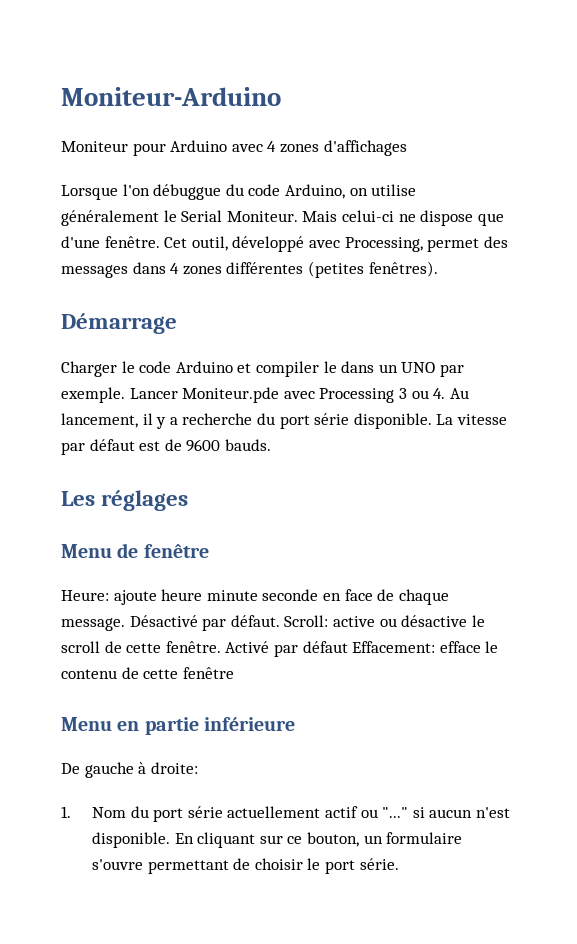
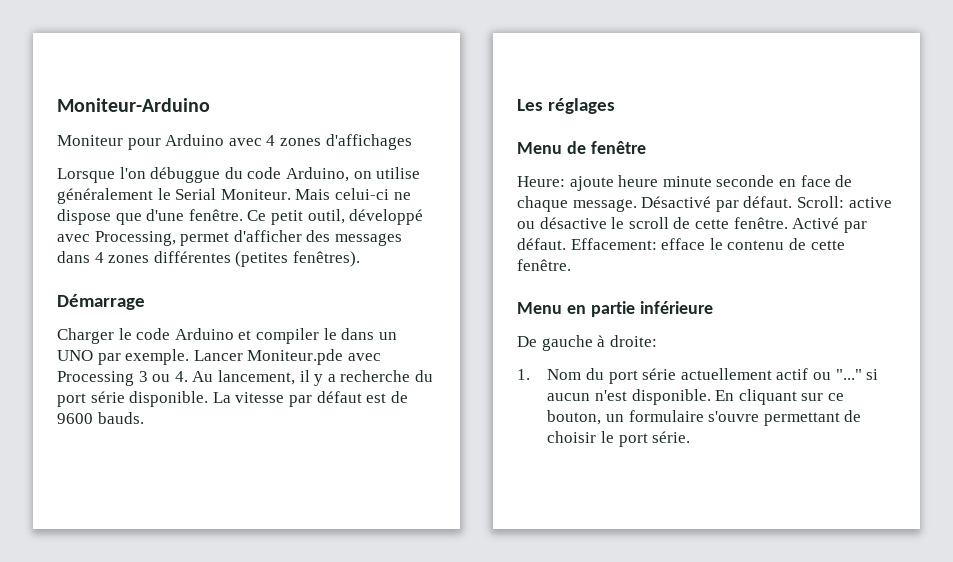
[164,237,188,248] Cet -> [247,210,303,225] Ce petit
(480, 245) none -> [233,230,302,242] d'afficher
[302,641,348,653] défaut -> [517,238,566,250] défaut.
[182,667,234,679] fenêtre -> [517,259,571,271] fenêtre.

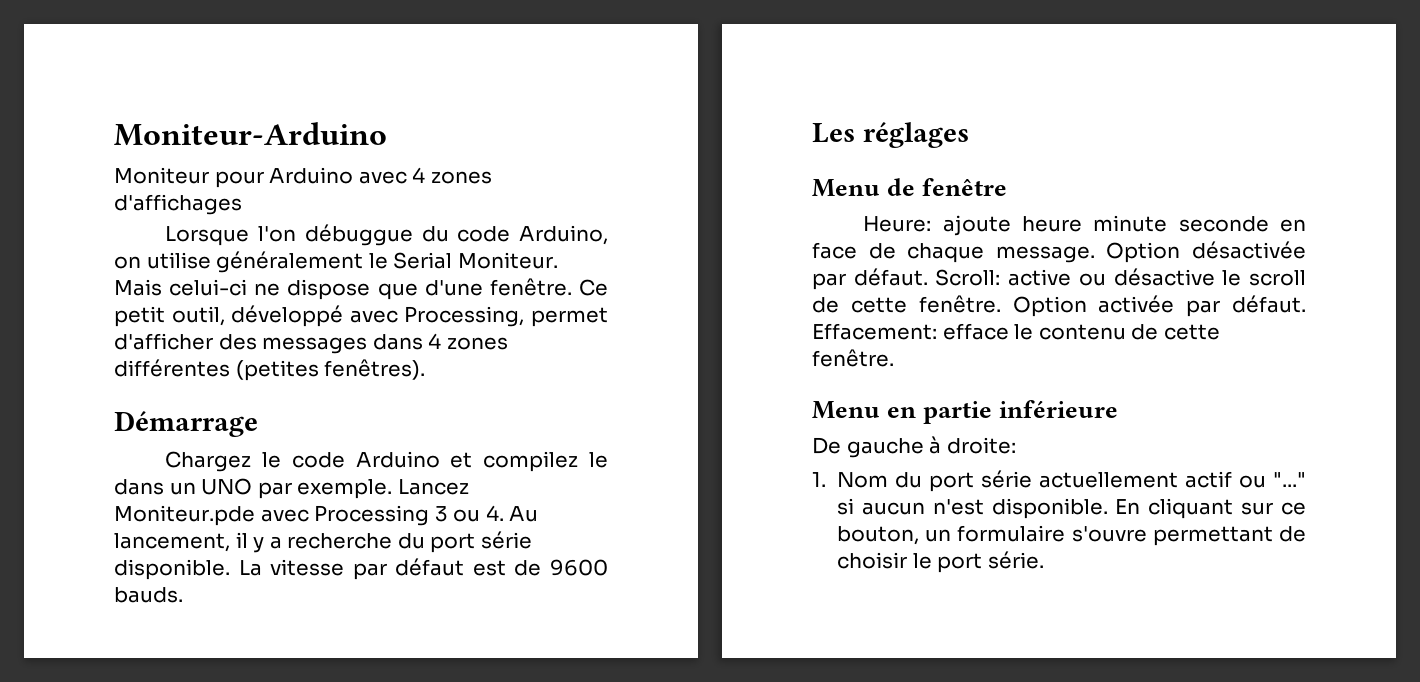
[57,328,114,344] Charger -> [165,451,252,472] Chargez
[255,328,319,344] compiler -> [483,451,579,472] compilez
[193,350,243,361] Lancer -> [397,479,469,495] Lancez
[641,196,712,208] Désactivé -> [1106,241,1306,263] Option désactivée
[792,217,840,229] Activé -> [1012,295,1175,317] Option activée

